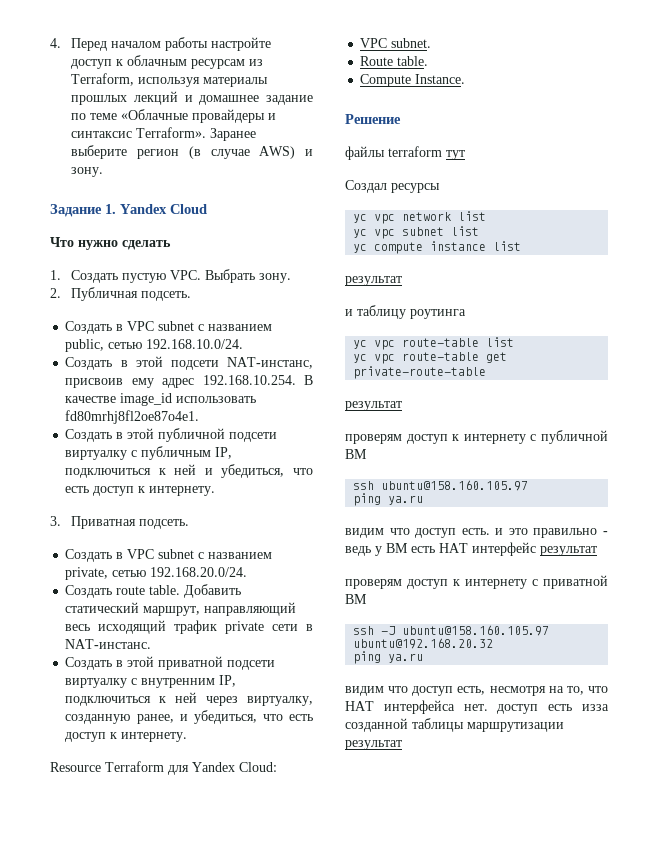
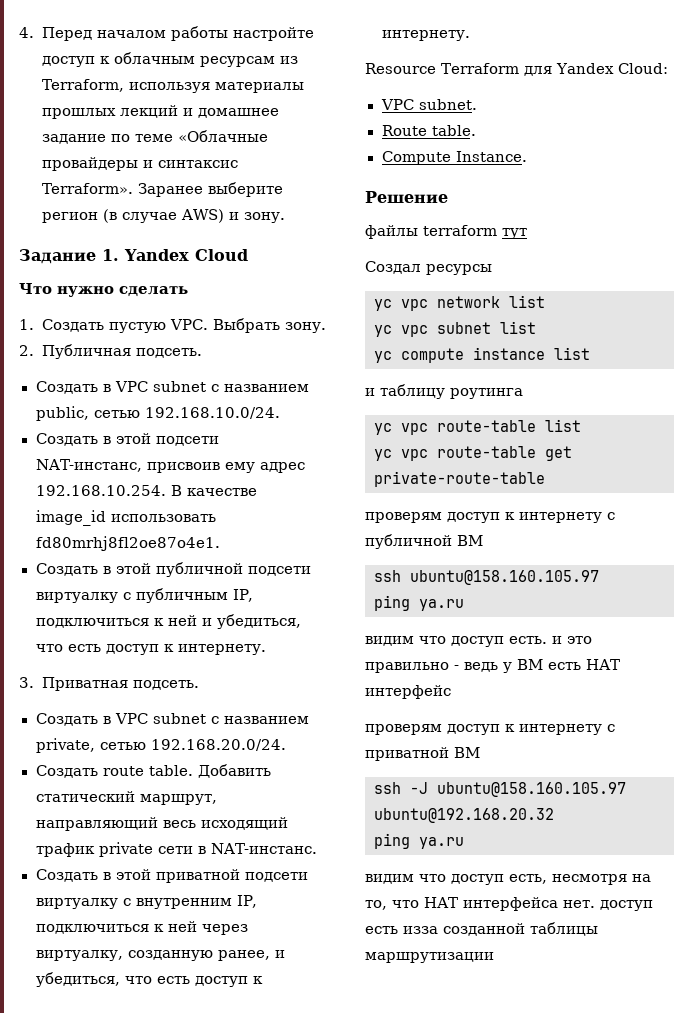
[345,276,402,286] // результат -> (590, 353) none
[345,401,402,411] // результат -> (545, 479) none
[540,546,597,556] результат -> (451, 692) none
[345,740,402,750] результат -> (494, 957) none

